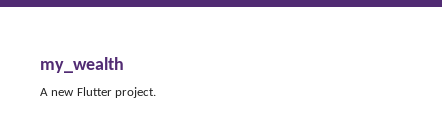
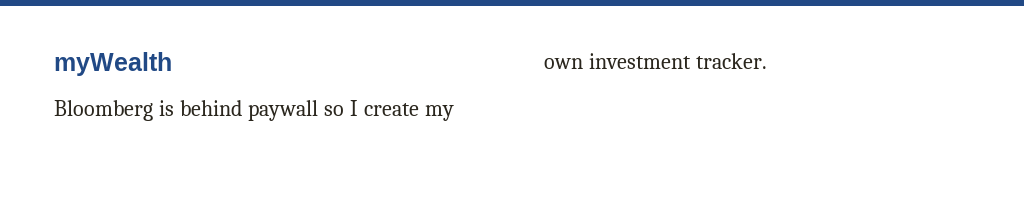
[40,57,124,73] [40,87,157,98] my_wealth // A new Flutter project. -> [54,52,172,76] [54,100,454,121] [544,53,767,69] myWealth // Bloomberg is behind paywall so I create my own investment tracker.

